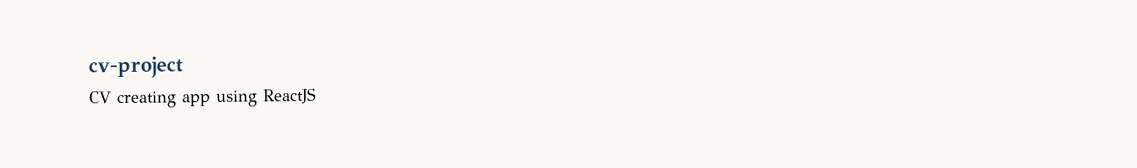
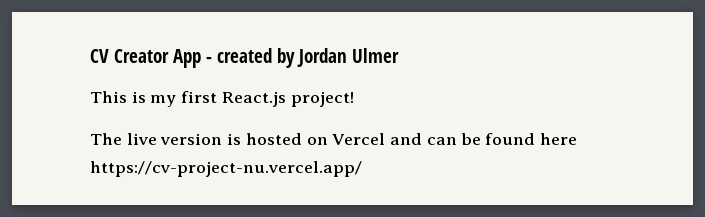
[88,56,183,79] [89,87,317,109] cv-project // CV creating app using ReactJS -> [90,48,399,68] [90,91,354,107] [90,133,577,145] [90,161,362,177] CV Creator App - created by Jordan Ulmer // This is my first React.js project! // The live version is hosted on Vercel and can be found here https://cv-project-nu.vercel.app/

